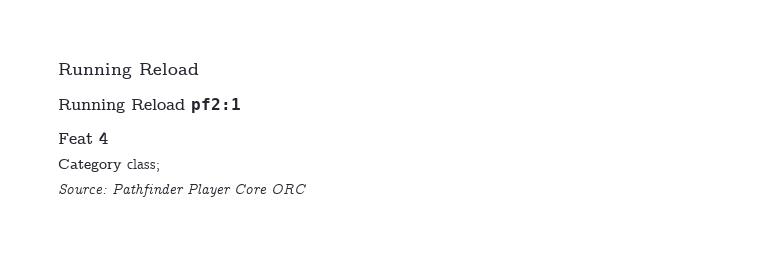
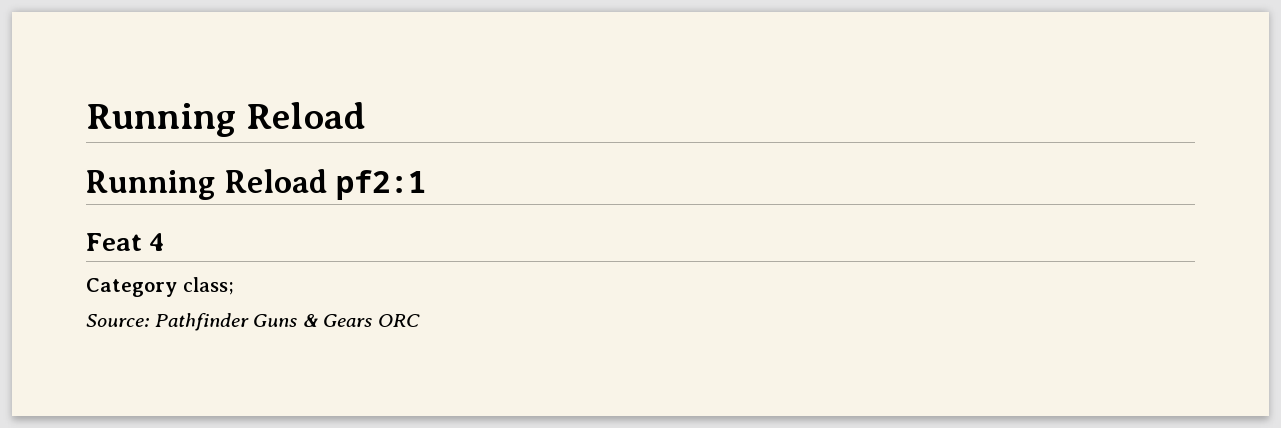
[187,183,267,197] Player Core -> [253,314,373,327] Guns & Gears

